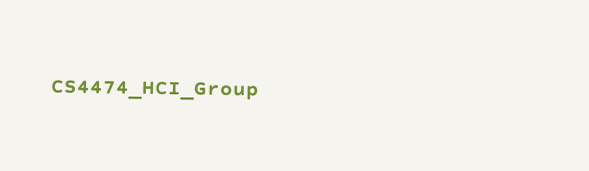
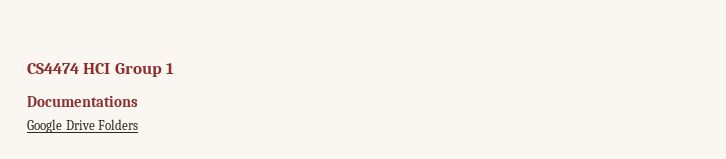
[50,79,260,102] CS4474_HCI_Group -> [27,63,175,77] [27,95,138,107] [27,119,139,133] CS4474 HCI Group 1 // Documentations // Google Drive Folders

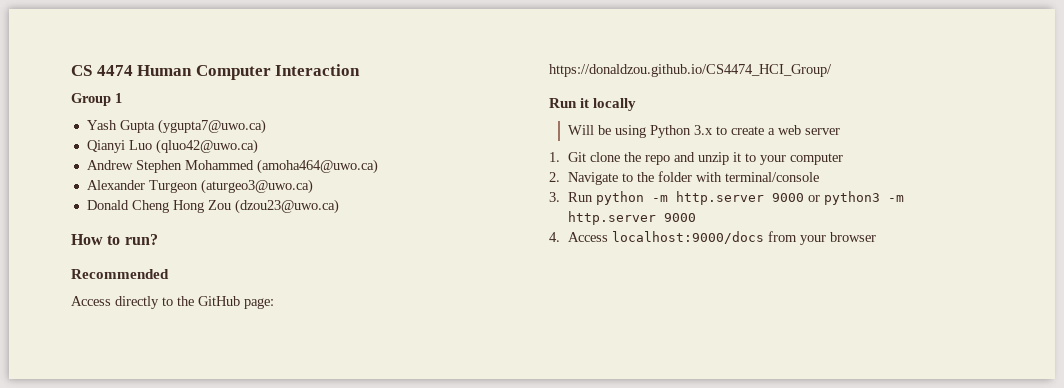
[27,63,175,77] [27,95,138,107] [27,119,139,133] CS4474 HCI Group 1 // Documentations // Google Drive Folders -> [71,64,361,80] [71,93,122,106] [86,119,266,134] [86,139,258,154] [86,159,378,174] [86,179,313,194] [86,199,339,214] [71,234,158,245] [71,269,169,279] [71,296,274,309] [549,64,832,77] [549,98,637,111] [568,125,841,138] [549,152,844,165] [549,171,820,185] [549,191,905,205] [568,211,697,225] [549,231,877,245] CS 4474 Human Computer Interaction // Group 1 // Yash Gupta (ygupta7@uwo.ca) // Qianyi Luo (qluo42@uwo.ca) // Andrew Stephen Mohammed (amoha464@uwo.ca) // Alexander Turgeon (aturgeo3@uwo.ca) // Donald Cheng Hong Zou (dzou23@uwo.ca) // How to run? // Recommended // Access directly to the GitHub page: https://donaldzou.github.io/CS4474_HCI_Group/ // Run it locally // Will be using Python 3.x to create a web server // 1. Git clone the repo and unzip it to your computer // 2. Navigate to the folder with terminal/console // 3. Run python -m http.server 9000 or python3 -m http.server 9000 // 4. Access localhost:9000/docs from your browser

